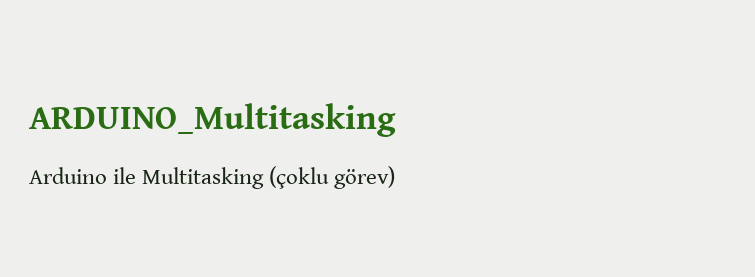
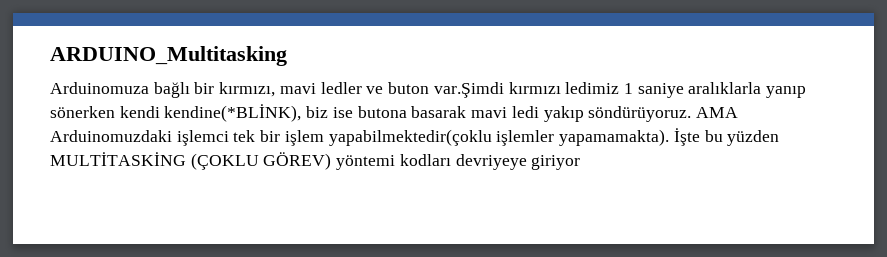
[29,166,396,189] Arduino ile Multitasking (çoklu görev) -> [50,82,807,98] [50,104,738,122] [50,128,780,146] [50,152,581,170] Arduinomuza bağlı bir kırmızı, mavi ledler ve buton var.Şimdi kırmızı ledimiz 1 saniye aralıklarla yanıp sönerken kendi kendine(*BLİNK), biz ise butona basarak mavi ledi yakıp söndürüyoruz. AMA Arduinomuzdaki işlemci tek bir işlem yapabilmektedir(çoklu işlemler yapamamakta). İşte bu yüzden MULTİTASKİNG (ÇOKLU GÖREV) yöntemi kodları devriyeye giriyor

